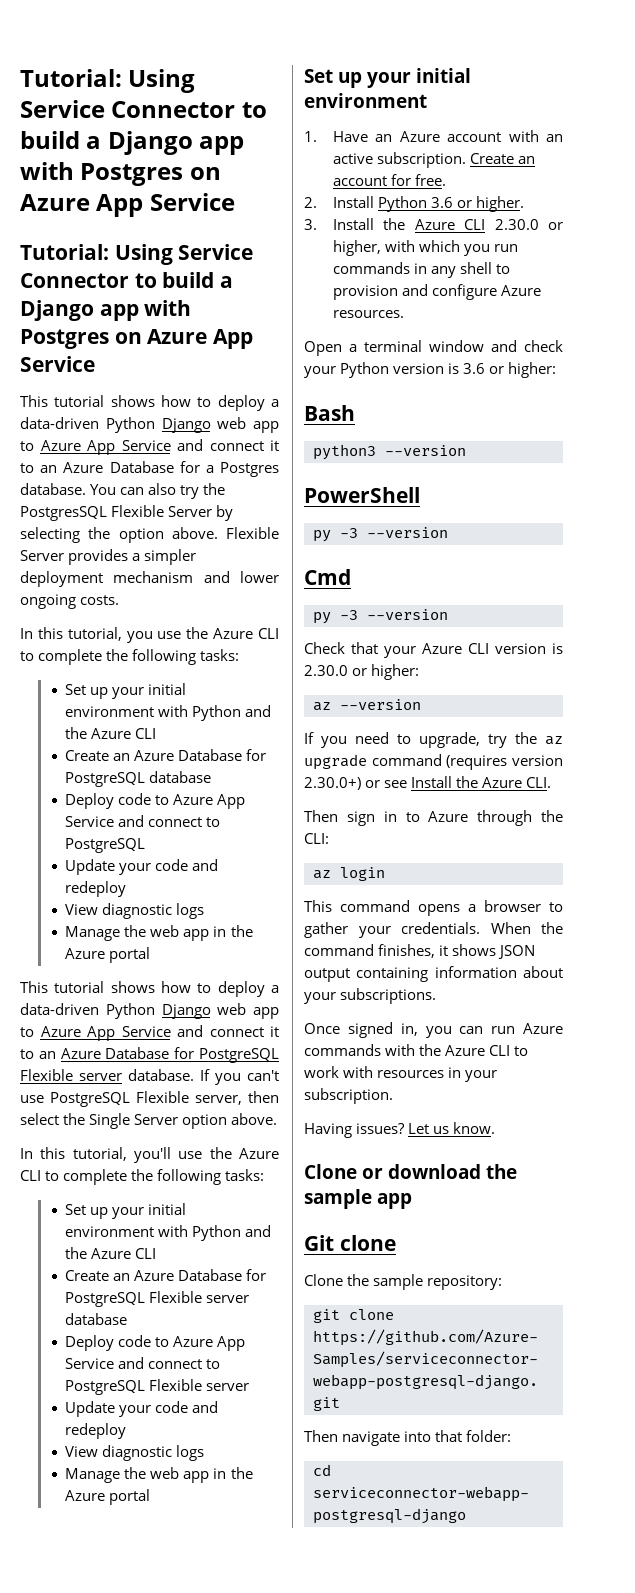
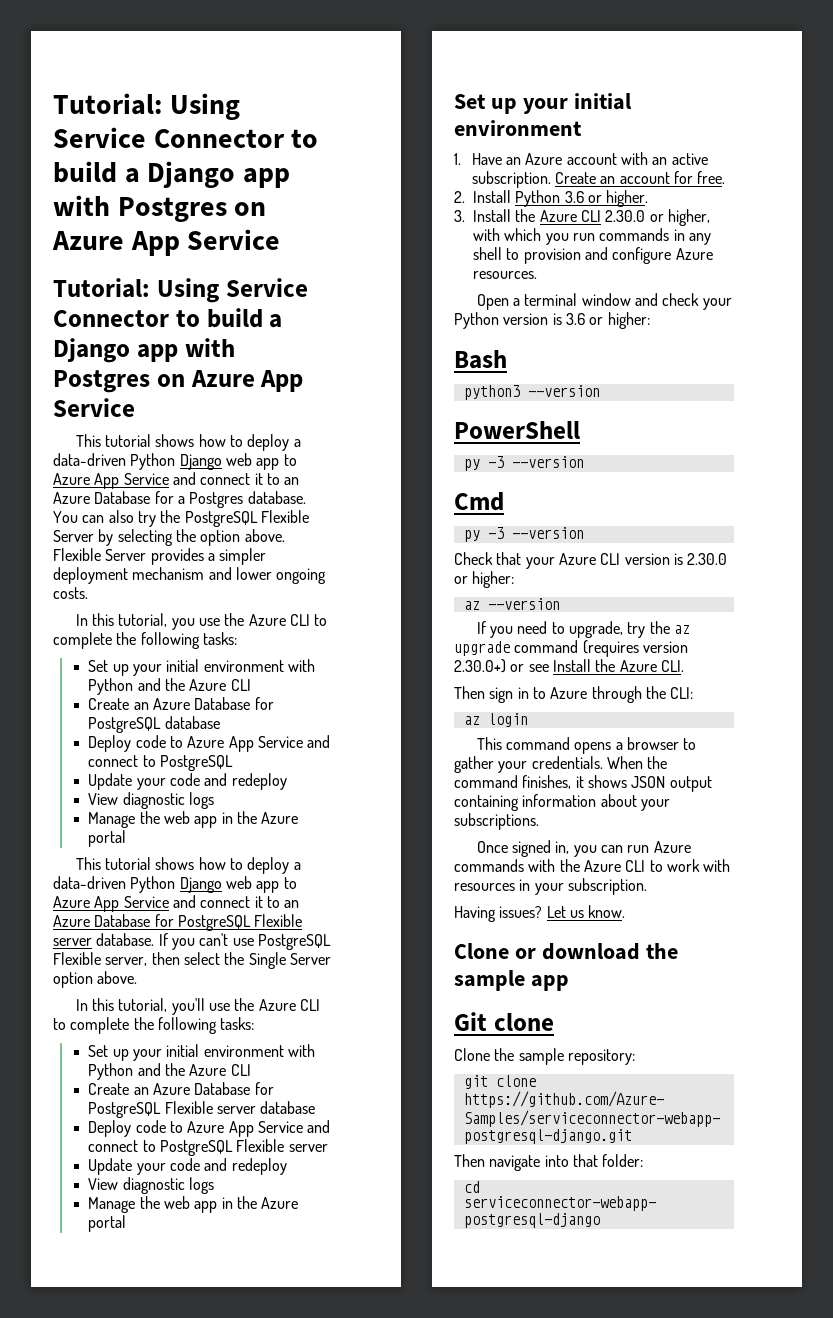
[20,506,107,521] PostgresSQL -> [184,511,258,527] PostgreSQL

